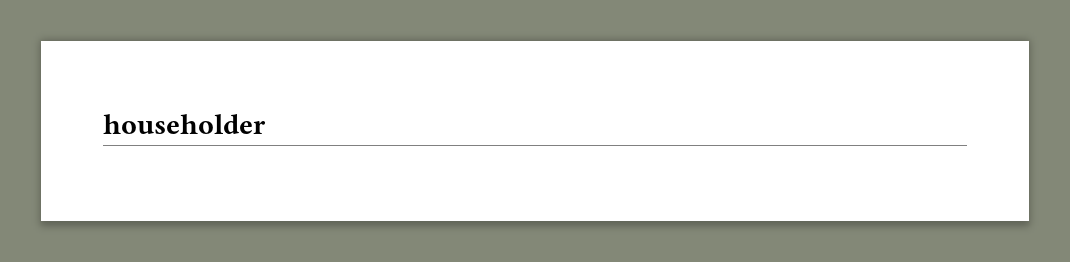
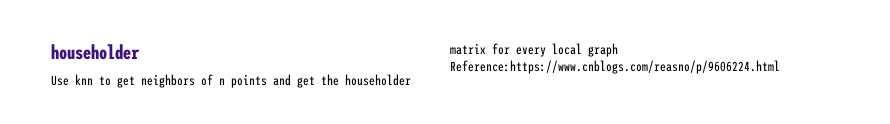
[103,114,266,134] householder -> [51,44,140,60] [51,74,411,88] [450,43,618,57] [450,60,780,74] householder // Use knn to get neighbors of n points and get the householder matrix for every local graph Reference:https://www.cnblogs.com/reasno/p/9606224.html

